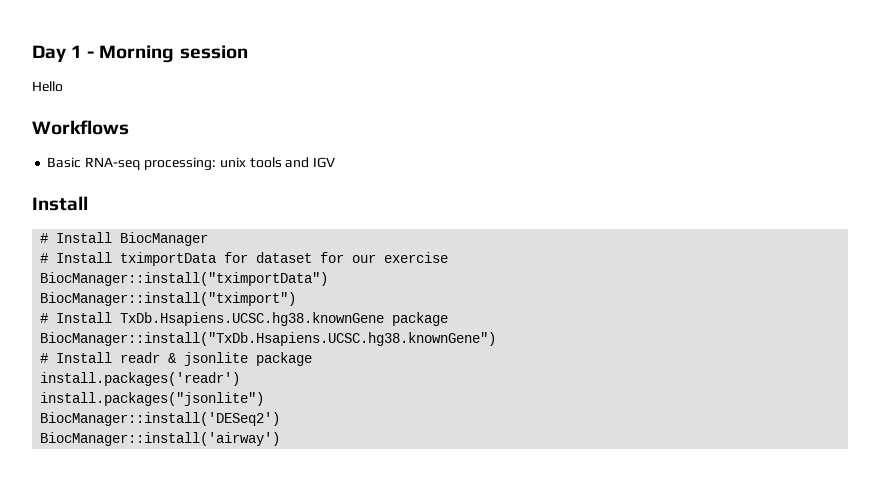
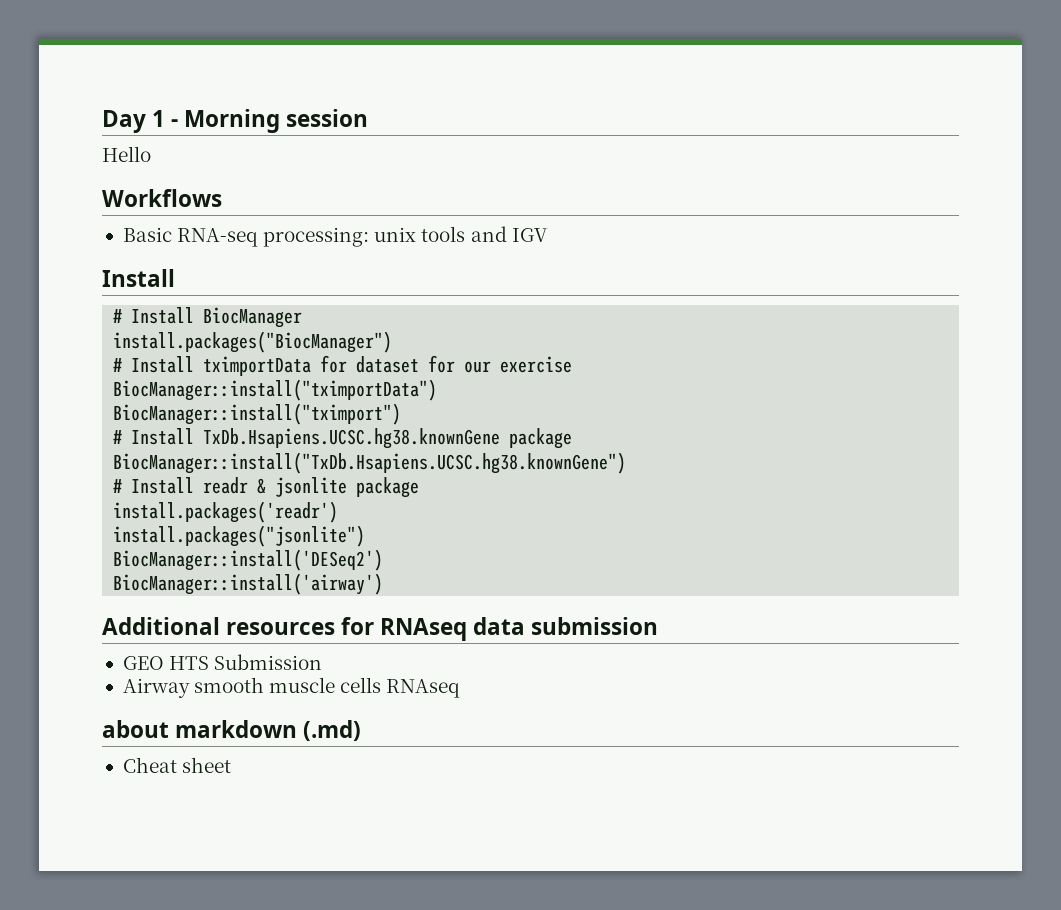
(209, 239) none -> [113,331,393,353] // install.packages("BiocManager")
(281, 439) none -> [102,617,659,641] [122,654,323,670] [122,677,461,698] [102,720,362,741] [122,757,232,773] // Additional resources for RNAseq data submission // GEO HTS Submission // Airway smooth muscle cells RNAseq // about markdown (.md) // Cheat sheet

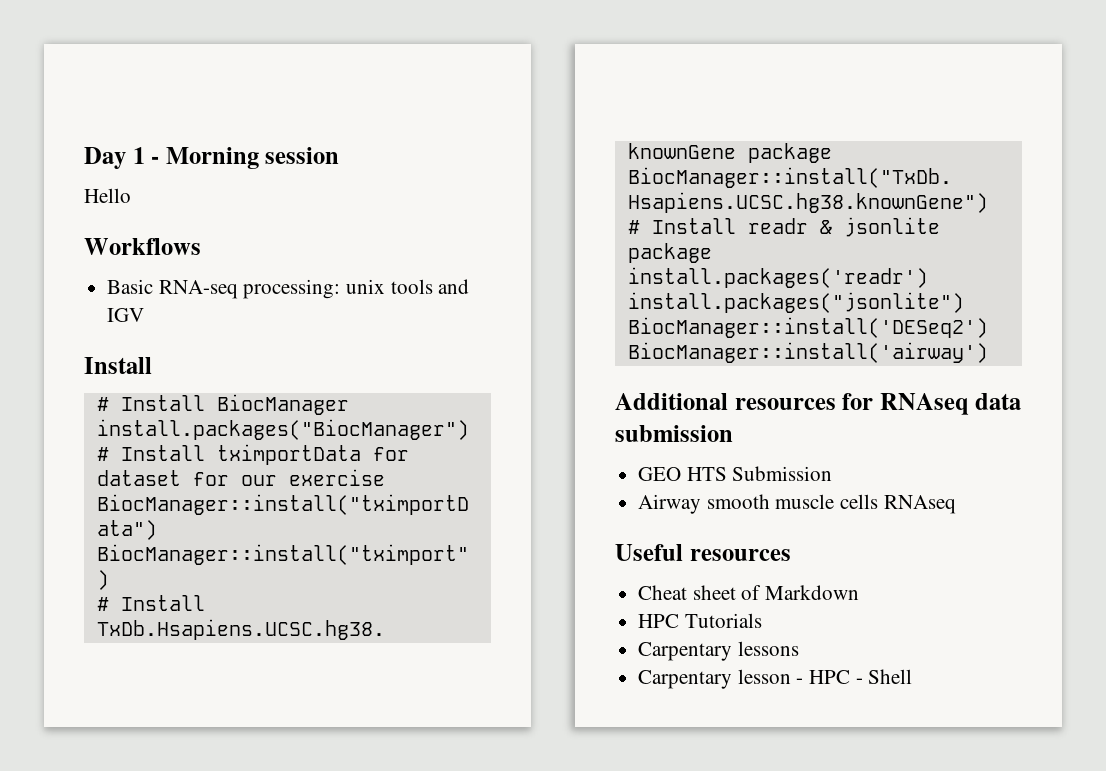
[102,720,362,741] about markdown (.md) -> [615,544,791,561] Useful resources
(232, 765) none -> [741,585,860,600] [638,613,762,628] [638,641,799,661] [638,669,913,689] of Markdown // HPC Tutorials // Carpentary lessons // Carpentary lesson - HPC - Shell

